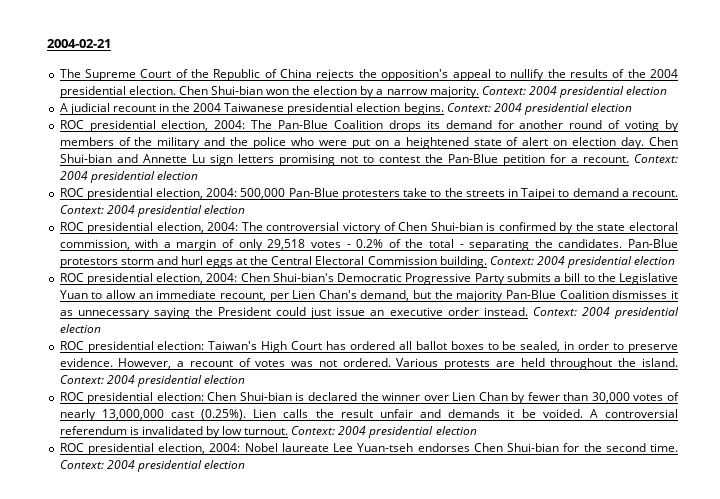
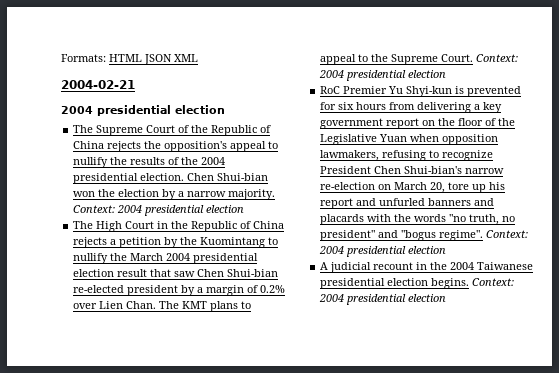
[47,39,111,48] 2004-02-21 -> [61,54,198,65] [61,80,135,89] [61,105,225,116] Formats: HTML JSON XML // 2004-02-21 // 2004 presidential election
(668, 90) none -> [73,221,285,232] [73,237,279,248] [73,253,259,264] [73,269,279,277] [73,285,286,296] [73,301,252,312] [320,54,519,65] [319,70,447,81] [320,86,522,97] [320,102,503,113] [320,118,516,129] [320,134,499,145] [320,150,494,161] [320,166,505,174] [320,182,506,193] [320,198,495,209] [320,214,516,225] [320,230,529,241] [319,246,447,257] // The High Court in the Republic of China rejects a petition by the Kuomintang to nullify the March 2004 presidential election result that saw Chen Shui-bian re-elected president by a margin of 0.2% over Lien Chan. The KMT plans to appeal to the Supreme Court. Context: 2004 presidential election // RoC Premier Yu Shyi-kun is prevented for six hours from delivering a key government report on the floor of the Legislative Yuan when opposition lawmakers, refusing to recognize President Chen Shui-bian's narrow re-election on March 20, tore up his report and unfurled banners and placards with the words "no truth, no president" and "bogus regime". Context: 2004 presidential election
[59,120,679,132] [59,137,679,149] [59,154,679,166] [59,171,198,183] [59,188,679,200] [59,205,245,217] [59,222,678,234] [59,239,679,251] [59,256,676,268] [59,273,679,285] [59,290,679,302] [59,307,679,319] [59,324,101,333] [59,341,678,353] [59,358,678,370] [59,375,245,387] [59,392,679,404] [59,409,678,421] [59,426,477,438] [59,443,678,455] [59,460,245,472] // ROC presidential election, 2004: The Pan-Blue Coalition drops its demand for another round of voting by members of the military and the police who were put on a heightened state of alert on election day. Chen Shui-bian and Annette Lu sign letters promising not to contest the Pan-Blue petition for a recount. Context: 2004 presidential election // ROC presidential election, 2004: 500,000 Pan-Blue protesters take to the streets in Taipei to demand a recount. Context: 2004 presidential election // ROC presidential election, 2004: The controversial victory of Chen Shui-bian is confirmed by the state electoral commission, with a margin of only 29,518 votes - 0.2% of the total - separating the candidates. Pan-Blue protestors storm and hurl eggs at the Central Electoral Commission building. Context: 2004 presidential election // ROC presidential election, 2004: Chen Shui-bian's Democratic Progressive Party submits a bill to the Legislative Yuan to allow an immediate recount, per Lien Chan's demand, but the majority Pan-Blue Coalition dismisses it as unnecessary saying the President could just issue an executive order instead. Context: 2004 presidential election // ROC presidential election: Taiwan's High Court has ordered all ballot boxes to be sealed, in order to preserve evidence. However, a recount of votes was not ordered. Various protests are held throughout the island. Context: 2004 presidential election // ROC presidential election: Chen Shui-bian is declared the winner over Lien Chan by fewer than 30,000 votes of nearly 13,000,000 cast (0.25%). Lien calls the result unfair and demands it be voided. A controversial referendum is invalidated by low turnout. Context: 2004 presidential election // ROC presidential election, 2004: Nobel laureate Lee Yuan-tseh endorses Chen Shui-bian for the second time. Context: 2004 presidential election -> (447, 298) none

